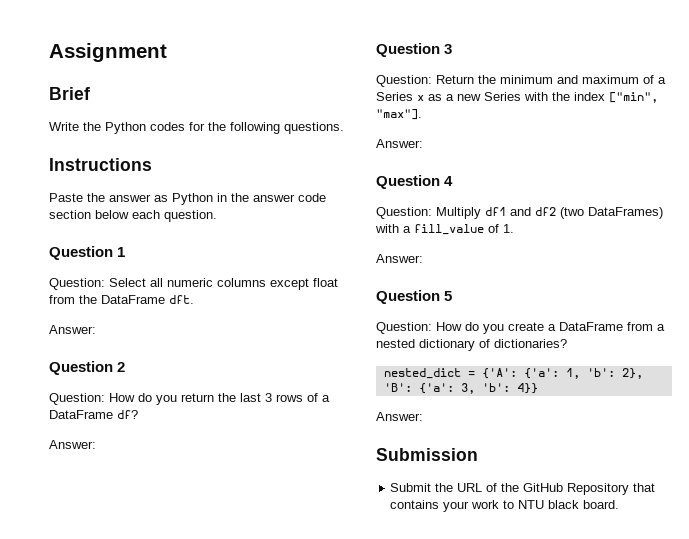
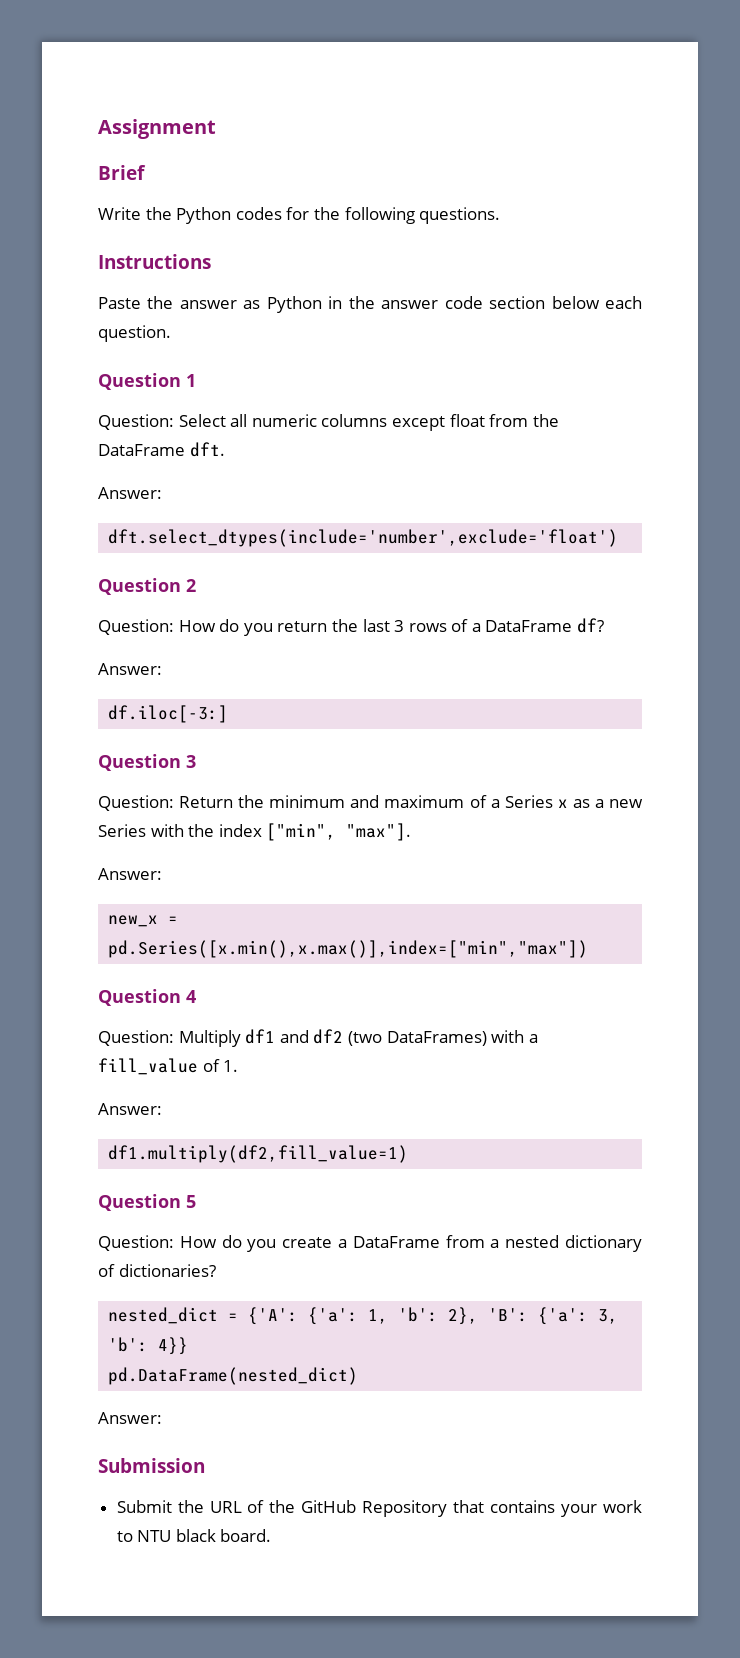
(96, 329) none -> [108,529,619,547] // dft.select_dtypes(include='number',exclude='float')
(96, 444) none -> [108,705,229,723] // df.iloc[-3:]
(423, 143) none -> [108,915,179,927] [108,940,589,958] // new_x = pd.Series([x.min(),x.max()],index=["min","max"])
(423, 258) none -> [108,1145,409,1163] // df1.multiply(df2,fill_value=1)
(538, 388) none -> [108,1367,359,1385] // pd.DataFrame(nested_dict)

